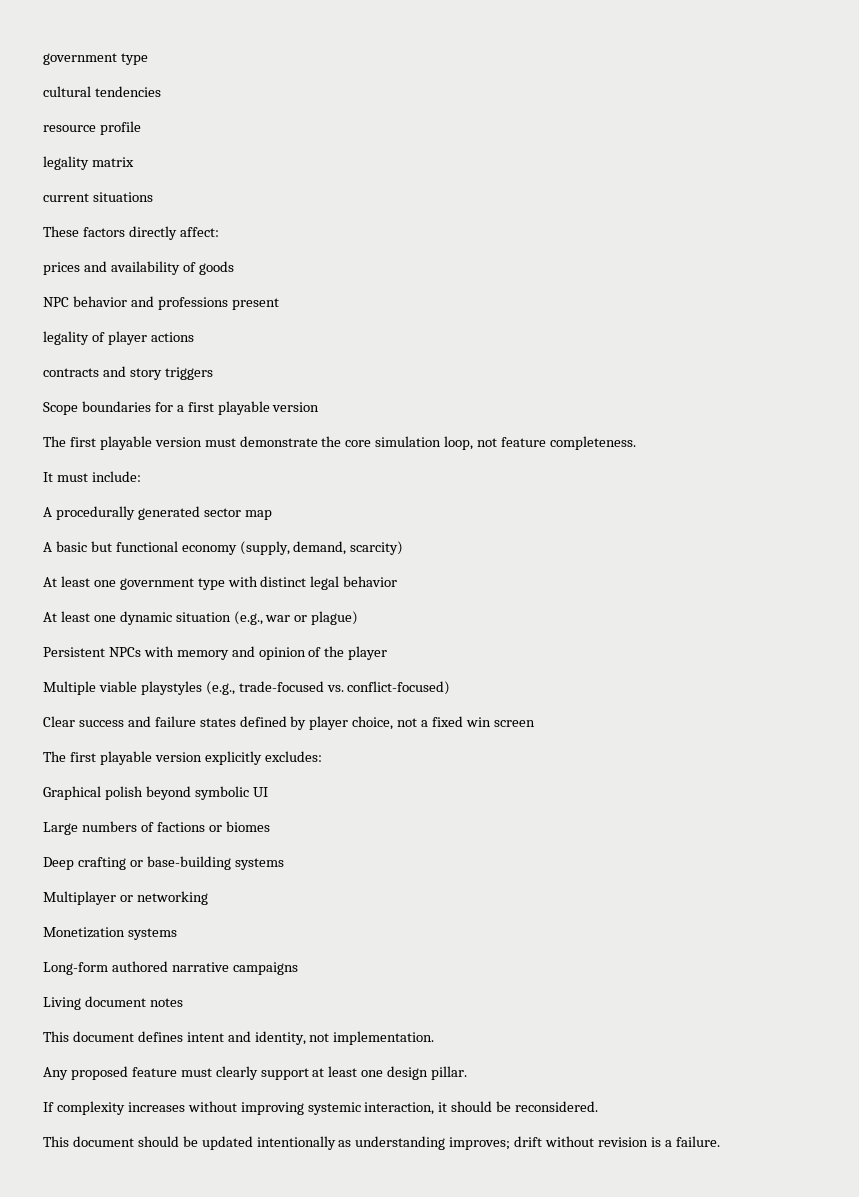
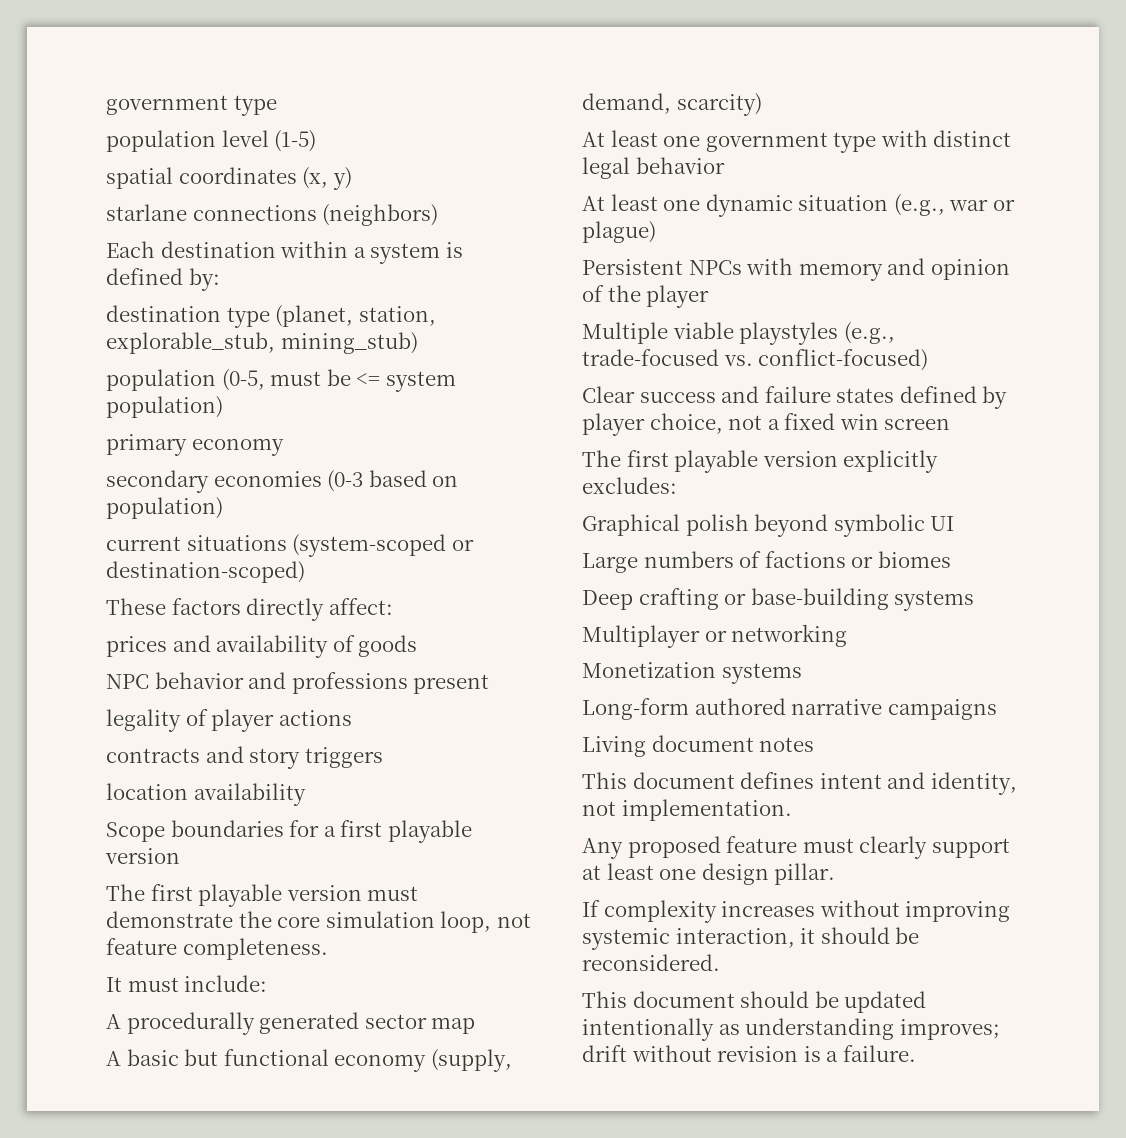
[43,86,161,97] [43,121,141,135] [43,156,134,170] cultural tendencies // resource profile // legality matrix -> [106,130,317,152] [106,167,352,190] [106,204,439,226] [106,241,463,264] [106,268,220,291] [106,305,436,328] [106,332,418,354] [106,369,456,392] [106,396,223,418] [106,434,284,456] [106,470,459,493] [106,497,223,519] population level (1-5) // spatial coordinates (x, y) // starlane connections (neighbors) // Each destination within a system is defined by: // destination type (planet, station, explorable_stub, mining_stub) // population (0-5, must be <= system population) // primary economy // secondary economies (0-3 based on population)
(153, 197) none -> [292,534,474,557] [106,561,305,583] (system-scoped or destination-scoped)
(213, 373) none -> [106,783,306,806] // location availability

